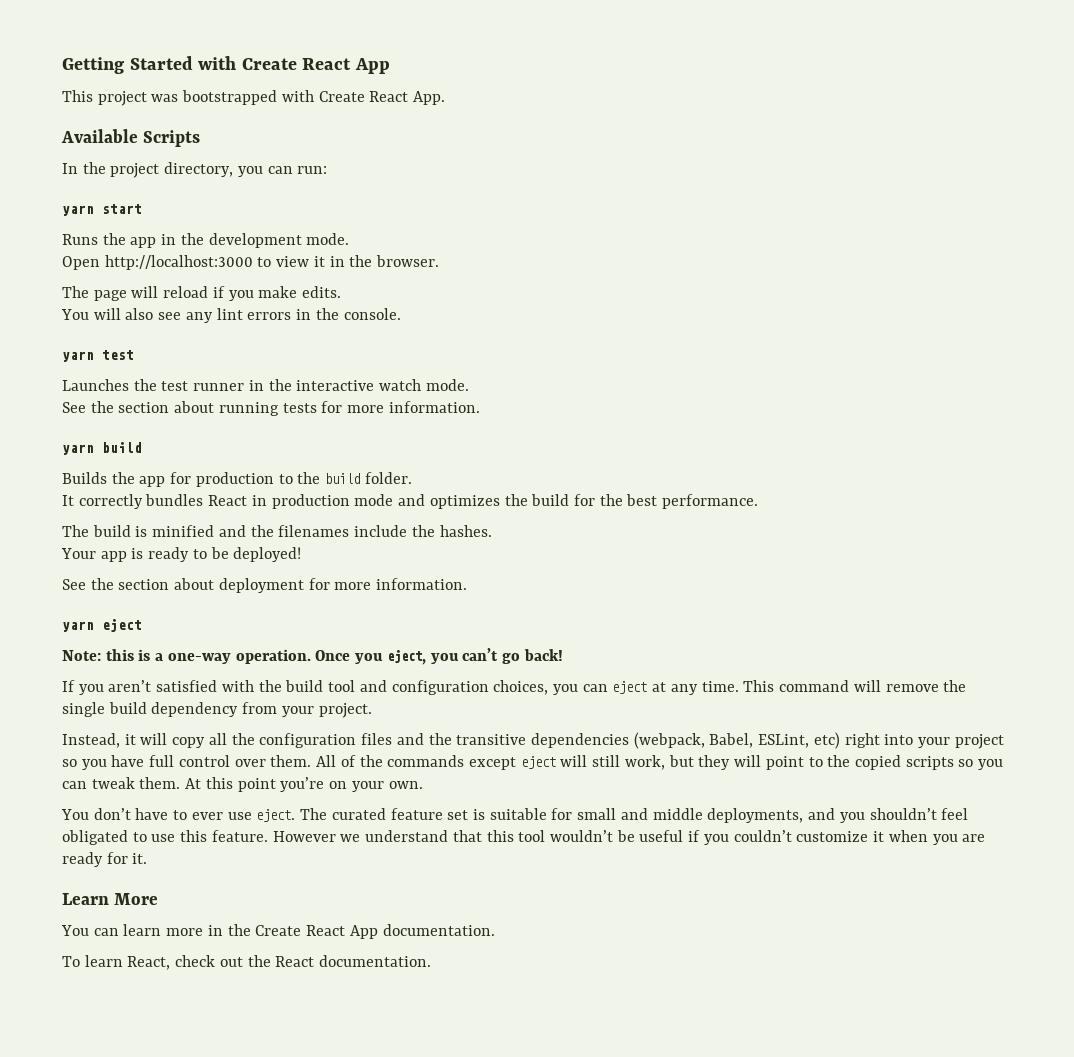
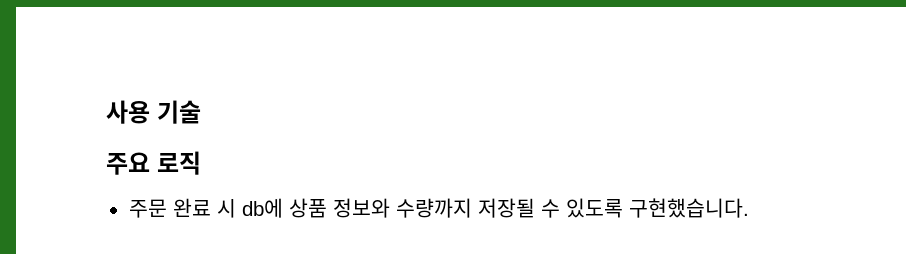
[62,56,390,74] [62,90,446,106] [61,129,201,147] [62,162,328,178] [62,204,142,216] [62,233,350,248] [62,255,440,270] [62,286,342,301] [61,308,401,323] [62,350,134,362] [62,379,469,391] [62,401,480,416] [62,442,142,455] [62,472,412,487] [62,494,759,509] [62,525,492,537] [61,547,302,562] [62,578,468,593] [62,619,142,632] [62,648,563,665] [62,680,967,695] [62,702,372,718] [62,732,1004,749] [62,755,1004,770] [62,777,423,792] [61,808,969,823] [62,830,986,845] [62,852,148,867] [62,893,159,905] [61,924,495,939] [62,955,432,970] Getting Started with Create React App // This project was bootstrapped with Create React App. // Available Scripts // In the project directory, you can run: // yarn start // Runs the app in the development mode. // Open http://localhost:3000 to view it in the browser. // The page will reload if you make edits. // You will also see any lint errors in the console. // yarn test // Launches the test runner in the interactive watch mode. // See the section about running tests for more information. // yarn build // Builds the app for production to the build folder. // It correctly bundles React in production mode and optimizes the build for the best performance. // The build is minified and the filenames include the hashes. // Your app is ready to be deployed! // See the section about deployment for more information. // yarn eject // Note: this is a one-way operation. Once you eject, you can’t go back! // If you aren’t satisfied with the build tool and configuration choices, you can eject at any time. This command will remove the single build dependency from your project. // Instead, it will copy all the configuration files and the transitive dependencies (webpack, Babel, ESLint, etc) right into your project so you have full control over them. All of the commands except eject will still work, but they will point to the copied scripts so you can tweak them. At this point you’re on your own. // You don’t have to ever use eject. The curated feature set is suitable for small and middle deployments, and you shouldn’t feel obligated to use this feature. However we understand that this tool wouldn’t be useful if you couldn’t customize it when you are ready for it. // Learn More // You can learn more in the Create React App documentation. // To learn React, check out the React documentation. -> [106,100,201,124] [106,151,201,175] [128,198,749,218] 사용 기술 // 주요 로직 // 주문 완료 시 db에 상품 정보와 수량까지 저장될 수 있도록 구현했습니다.

